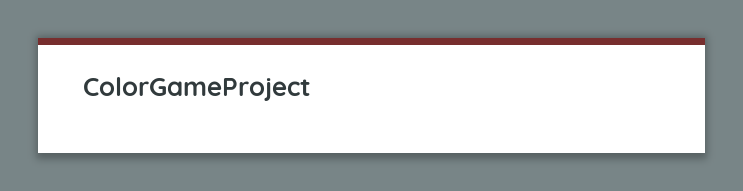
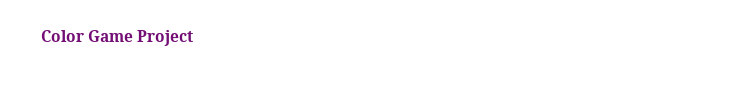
[83,77,311,101] ColorGameProject -> [41,30,194,46] Color Game Project

